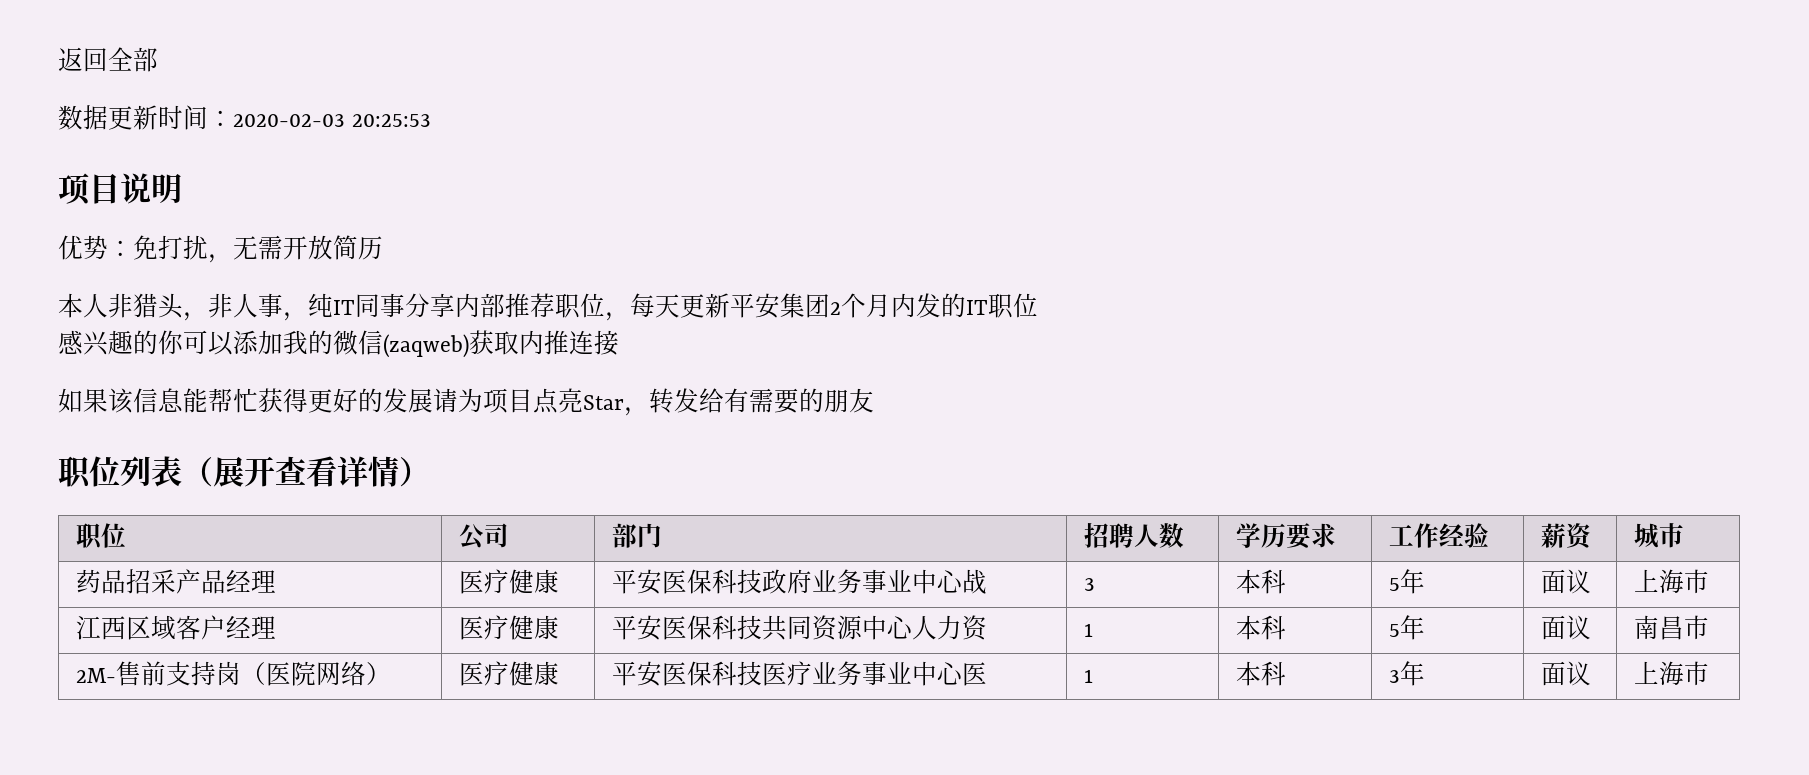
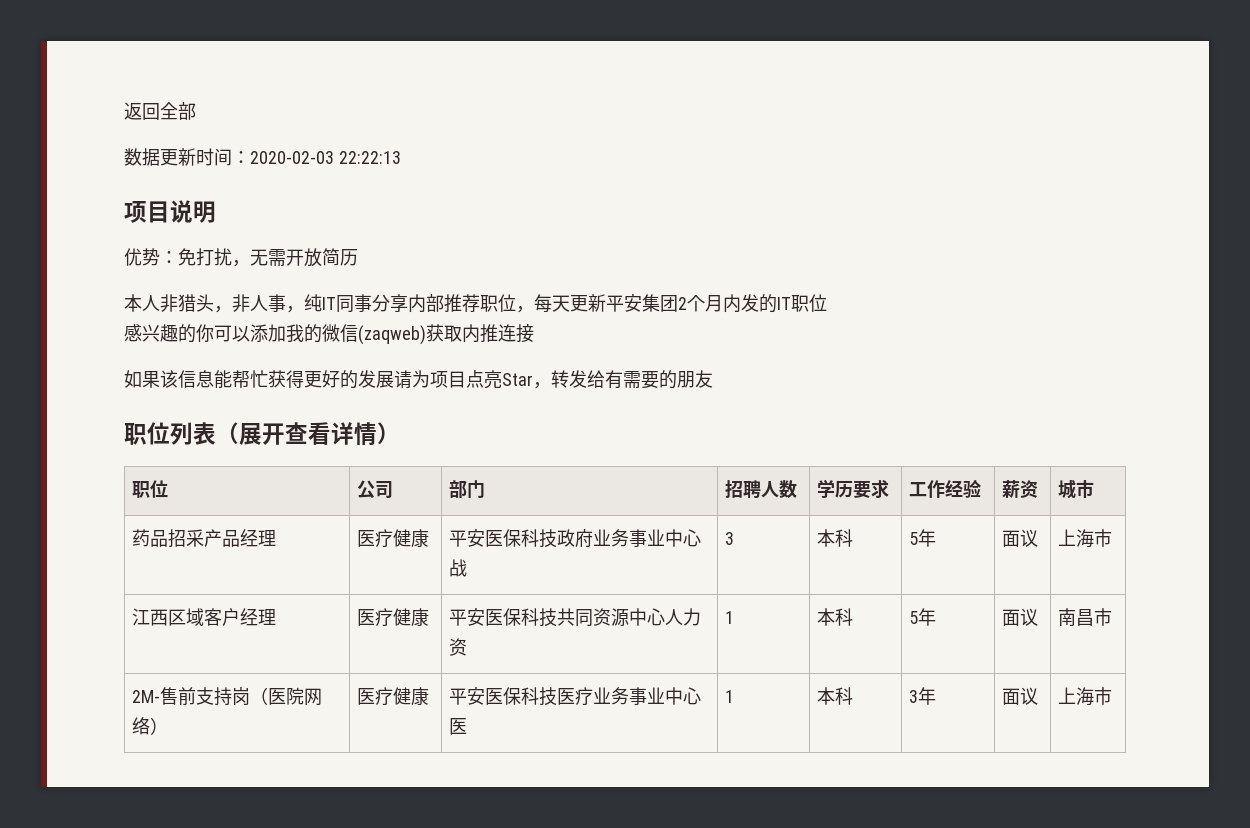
[351,114,431,127] 20:25:53 -> [338,151,401,164] 22:22:13

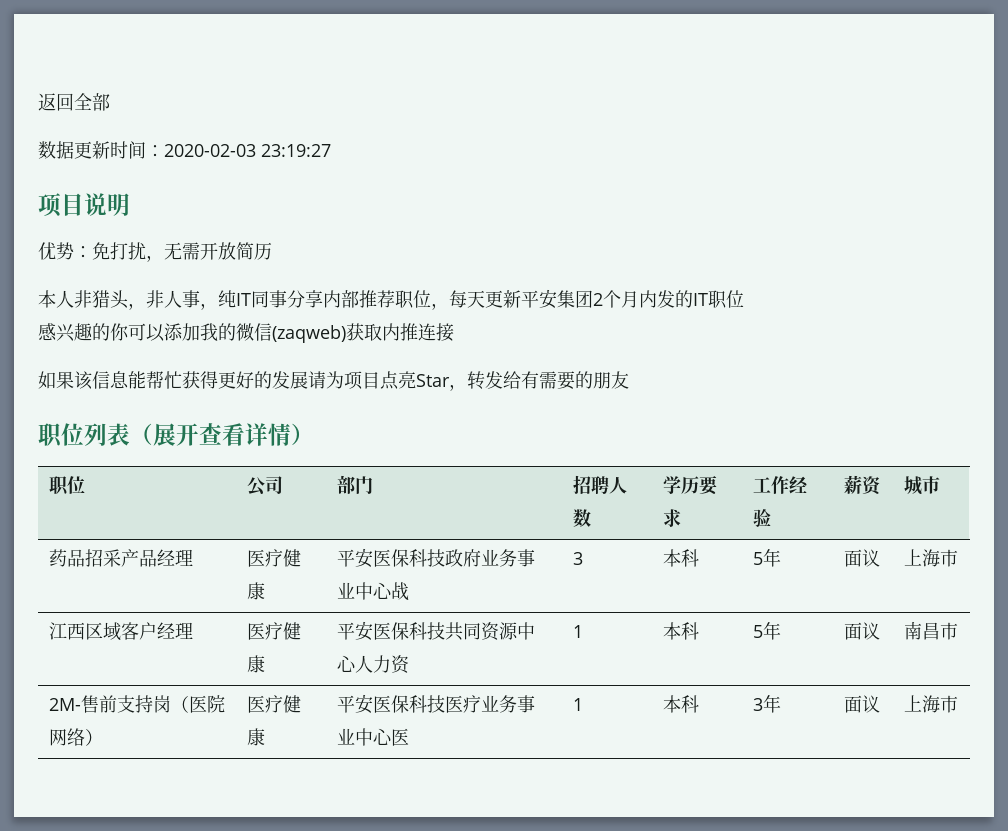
[338,151,401,164] 22:22:13 -> [261,144,331,157] 23:19:27

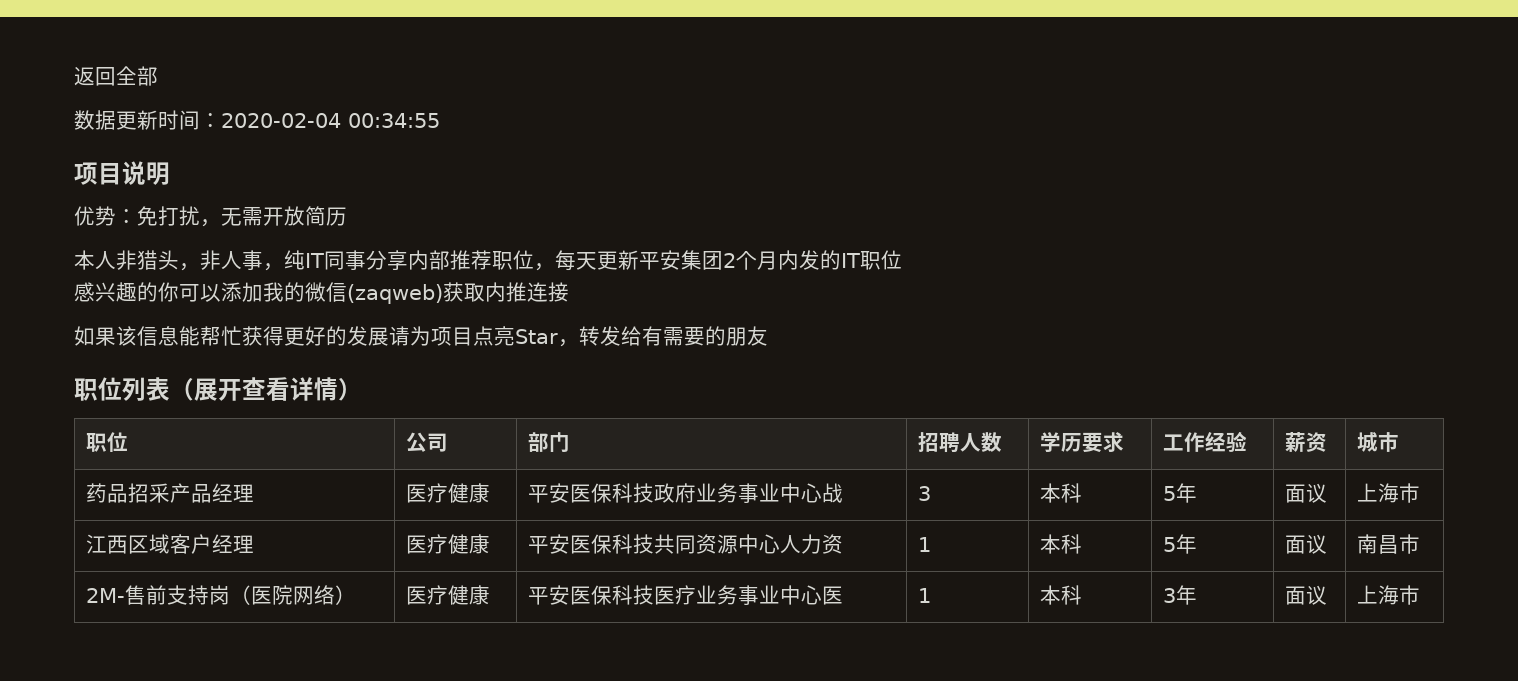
[164,144,331,157] 2020-02-03 23:19:27 -> [221,113,440,128] 2020-02-04 00:34:55

